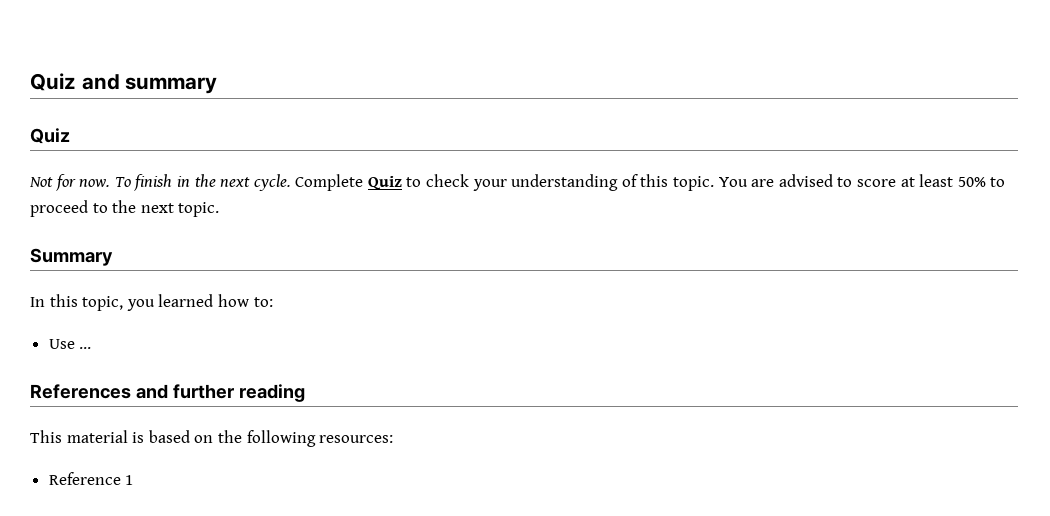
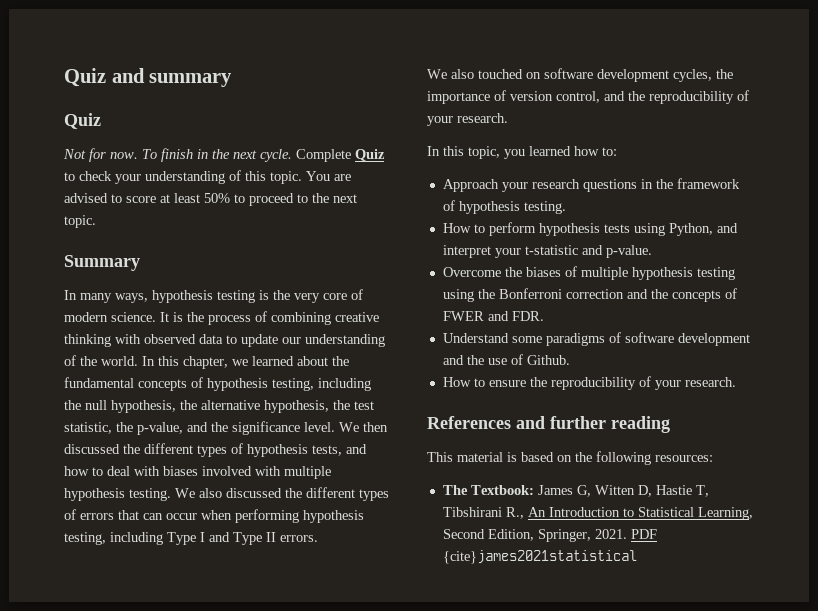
(113, 257) none -> [64,289,363,303] [64,311,379,325] [64,334,385,347] [64,355,349,369] [64,377,371,391] [64,400,374,413] [64,421,388,435] [64,443,367,457] [64,466,331,479] [64,487,389,501] [64,509,364,523] [64,532,318,545] [427,68,733,82] [427,90,749,104] [427,113,508,126] // In many ways, hypothesis testing is the very core of modern science. It is the process of combining creative thinking with observed data to update our understanding of the world. In this chapter, we learned about the fundamental concepts of hypothesis testing, including the null hypothesis, the alternative hypothesis, the test statistic, the p-value, and the significance level. We then discussed the different types of hypothesis tests, and how to deal with biases involved with multiple hypothesis testing. We also discussed the different types of errors that can occur when performing hypothesis testing, including Type I and Type II errors. // We also touched on software development cycles, the importance of version control, and the reproducibility of your research.
[48,339,92,349] Use ... -> [442,178,740,192] [442,200,566,214] [442,222,738,236] [442,245,652,258] [442,266,735,280] [442,288,737,302] [442,311,544,321] [442,332,750,346] [442,354,570,365] [442,376,736,390] Approach your research questions in the framework of hypothesis testing. // How to perform hypothesis tests using Python, and interpret your t-statistic and p-value. // Overcome the biases of multiple hypothesis testing using the Bonferroni correction and the concepts of FWER and FDR. // Understand some paradigms of software development and the use of Github. // How to ensure the reproducibility of your research.
[48,472,134,485] Reference 1 -> [442,485,709,497] [442,507,753,520] [442,529,657,542] [442,550,637,564] The Textbook: James G, Witten D, Hastie T, Tibshirani R., An Introduction to Statistical Learning, Second Edition, Springer, 2021. PDF {cite}james2021statistical

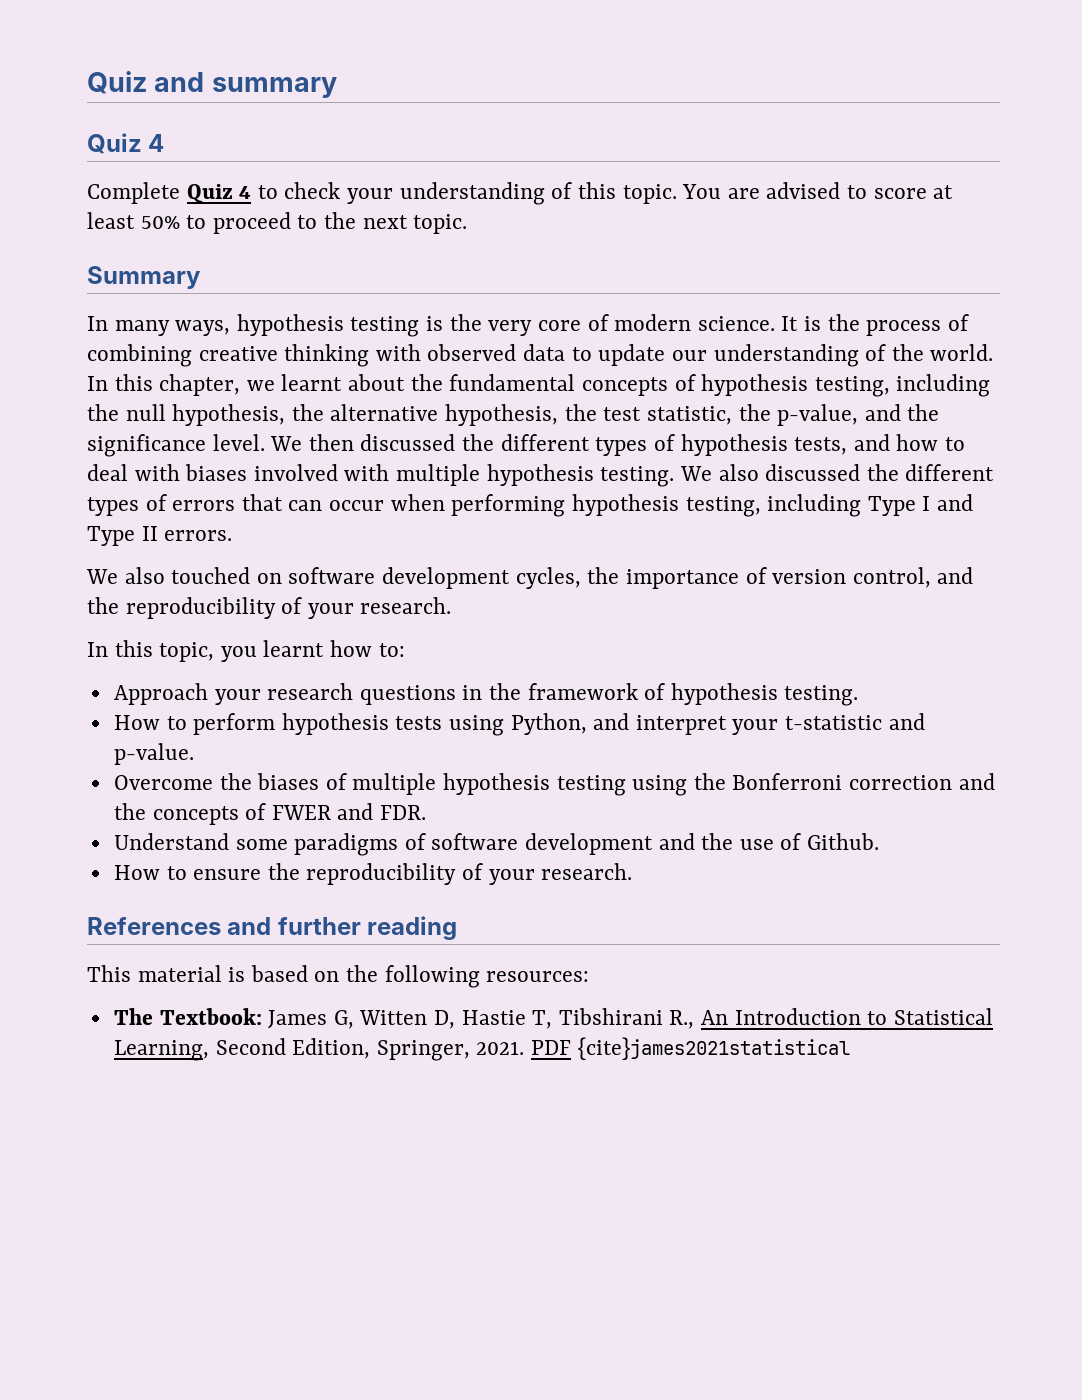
[63,148,292,162] // Not for now. To finish in the next cycle. -> [148,134,165,152] 4 //
(385, 155) none -> [239,186,252,199] 4
[252,356,294,366] learned -> [281,374,343,391] learnt
[529,146,571,156] learned -> [263,640,325,657] learnt

